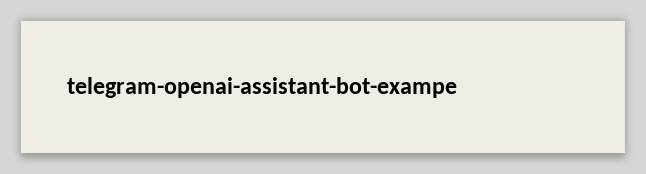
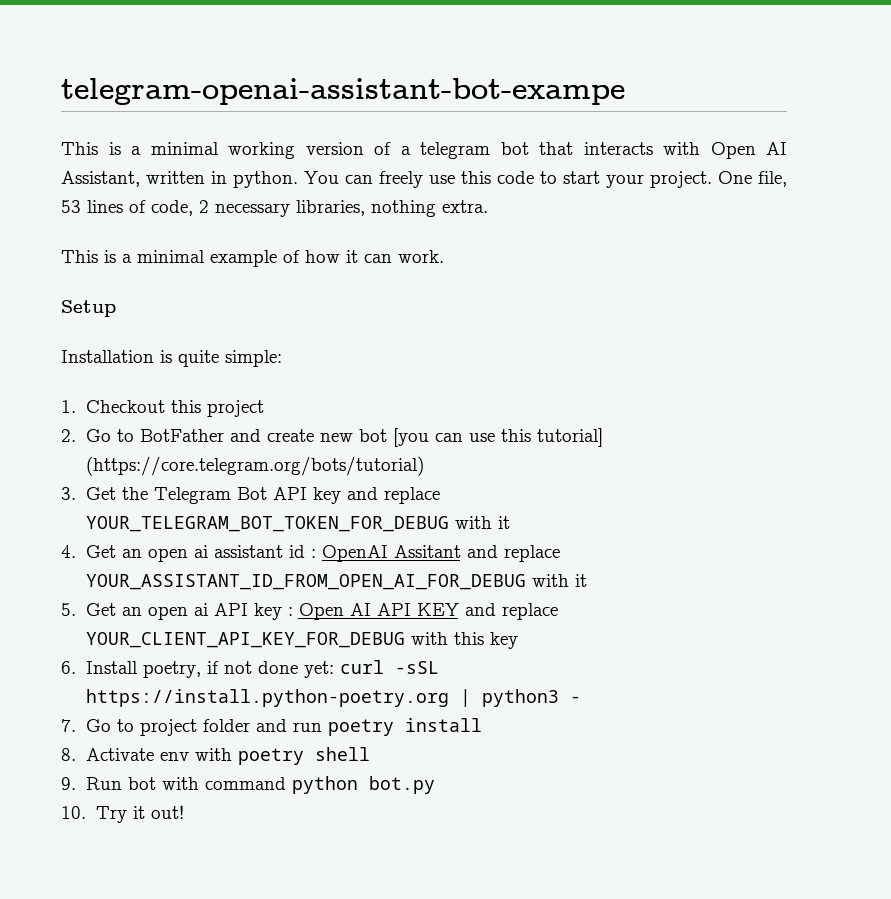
(457, 87) none -> [61,142,787,159] [61,171,787,188] [61,200,488,217] [61,250,444,267] [61,300,116,317] [61,350,282,367] [61,400,264,417] [61,428,603,447] [85,456,424,476] [61,487,440,504] [85,516,510,532] [61,545,560,562] [85,574,587,590] [61,603,558,620] [85,632,518,649] [61,660,439,678] [85,689,581,707] [61,718,482,736] [61,747,370,765] [61,776,435,794] [61,805,184,823] // This is a minimal working version of a telegram bot that interacts with Open AI Assistant, written in python. You can freely use this code to start your project. One file, 53 lines of code, 2 necessary libraries, nothing extra. // This is a minimal example of how it can work. // Setup // Installation is quite simple: // 1. Checkout this project // 2. Go to BotFather and create new bot [you can use this tutorial] (https://core.telegram.org/bots/tutorial) // 3. Get the Telegram Bot API key and replace YOUR_TELEGRAM_BOT_TOKEN_FOR_DEBUG with it // 4. Get an open ai assistant id : OpenAI Assitant and replace YOUR_ASSISTANT_ID_FROM_OPEN_AI_FOR_DEBUG with it // 5. Get an open ai API key : Open AI API KEY and replace YOUR_CLIENT_API_KEY_FOR_DEBUG with this key // 6. Install poetry, if not done yet: curl -sSL https://install.python-poetry.org | python3 - // 7. Go to project folder and run poetry install // 8. Activate env with poetry shell // 9. Run bot with command python bot.py // 10. Try it out!

